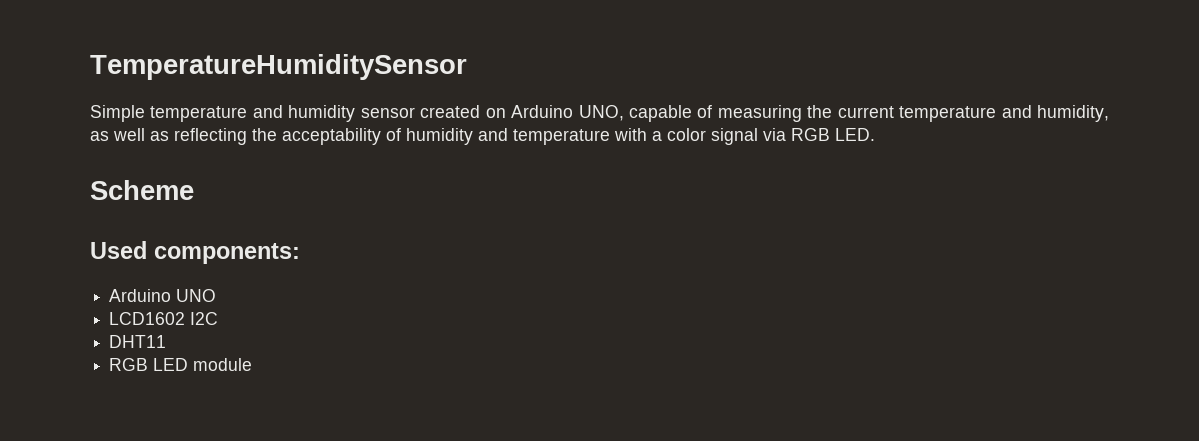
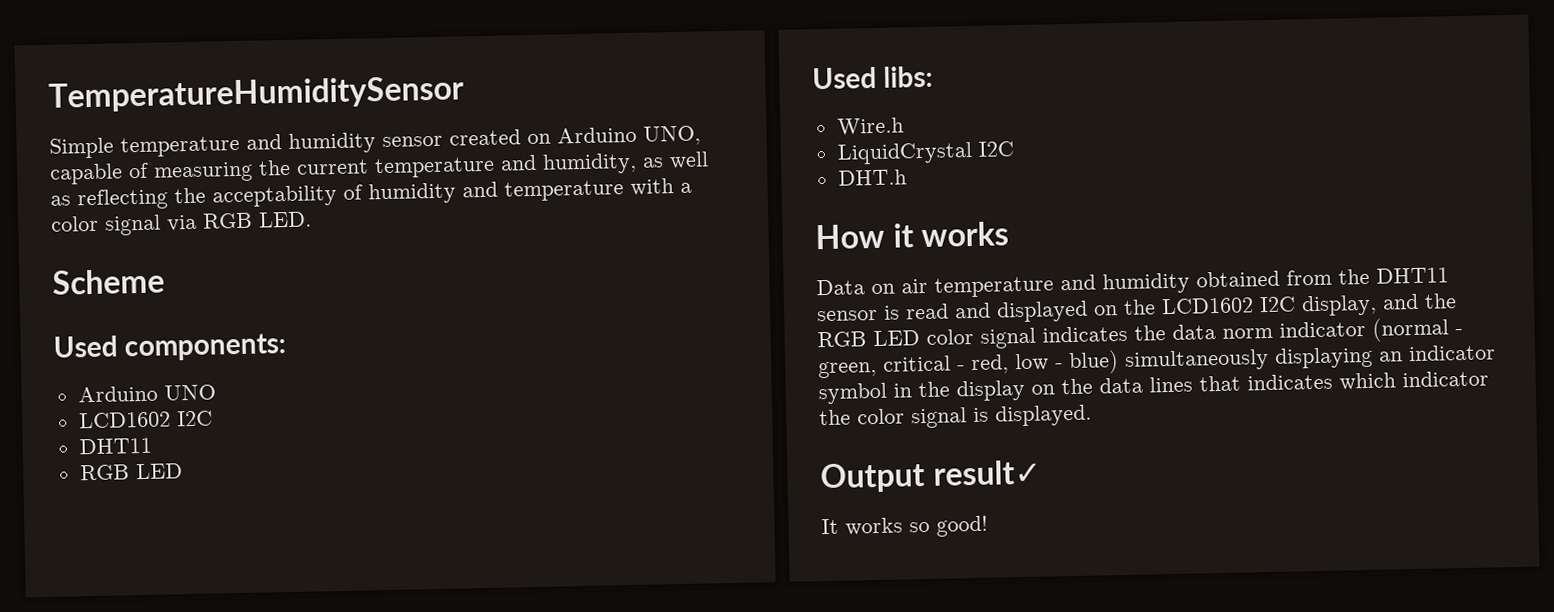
[193,358,253,371] module -> [812,65,934,90] [836,117,904,136] [836,141,1014,165] [837,169,907,186] [815,221,1010,250] [816,267,1449,298] [817,293,1457,323] [817,317,1463,349] [818,344,1496,379] [818,370,1489,405] [819,404,1092,429] [820,459,1042,494] [821,515,988,537] // Used libs: // Wire.h // LiquidCrystal I2C // DHT.h // How it works // Data on air temperature and humidity obtained from the DHT11 sensor is read and displayed on the LCD1602 I2C display, and the RGB LED color signal indicates the data norm indicator (normal - green, critical - red, low - blue) simultaneously displaying an indicator symbol in the display on the data lines that indicates which indicator the color signal is displayed. // Output result✓ // It works so good!

